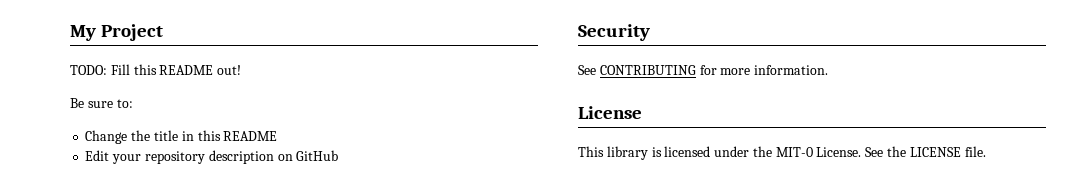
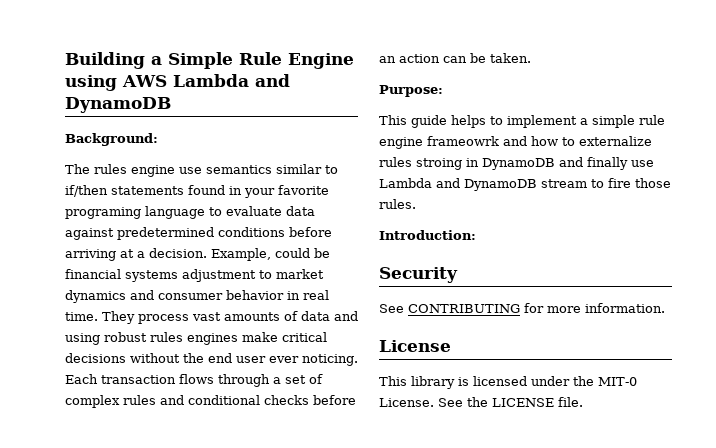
[70,24,164,41] [70,64,242,75] [70,98,133,108] [85,130,278,144] [85,150,339,164] My Project // TODO: Fill this README out! // Be sure to: // Change the title in this README // Edit your repository description on GitHub -> [65,52,354,69] [65,74,290,91] [65,97,171,113] [65,133,158,146] [65,164,338,177] [65,185,329,198] [65,206,315,219] [65,227,332,240] [65,248,330,261] [65,269,324,282] [65,290,329,303] [65,311,358,324] [65,332,327,345] [65,353,358,366] [65,374,323,387] [65,395,356,408] [379,53,531,63] [379,85,443,97] [379,115,665,128] [379,136,652,149] [379,157,654,170] [379,178,671,191] [379,199,416,209] [379,230,476,240] Building a Simple Rule Engine using AWS Lambda and DynamoDB // Background: // The rules engine use semantics similar to if/then statements found in your favorite programing language to evaluate data against predetermined conditions before arriving at a decision. Example, could be financial systems adjustment to market dynamics and consumer behavior in real time. They process vast amounts of data and using robust rules engines make critical decisions without the end user ever noticing. Each transaction flows through a set of complex rules and conditional checks before an action can be taken. // Purpose: // This guide helps to implement a simple rule engine frameowrk and how to externalize rules stroing in DynamoDB and finally use Lambda and DynamoDB stream to fire those rules. // Introduction:

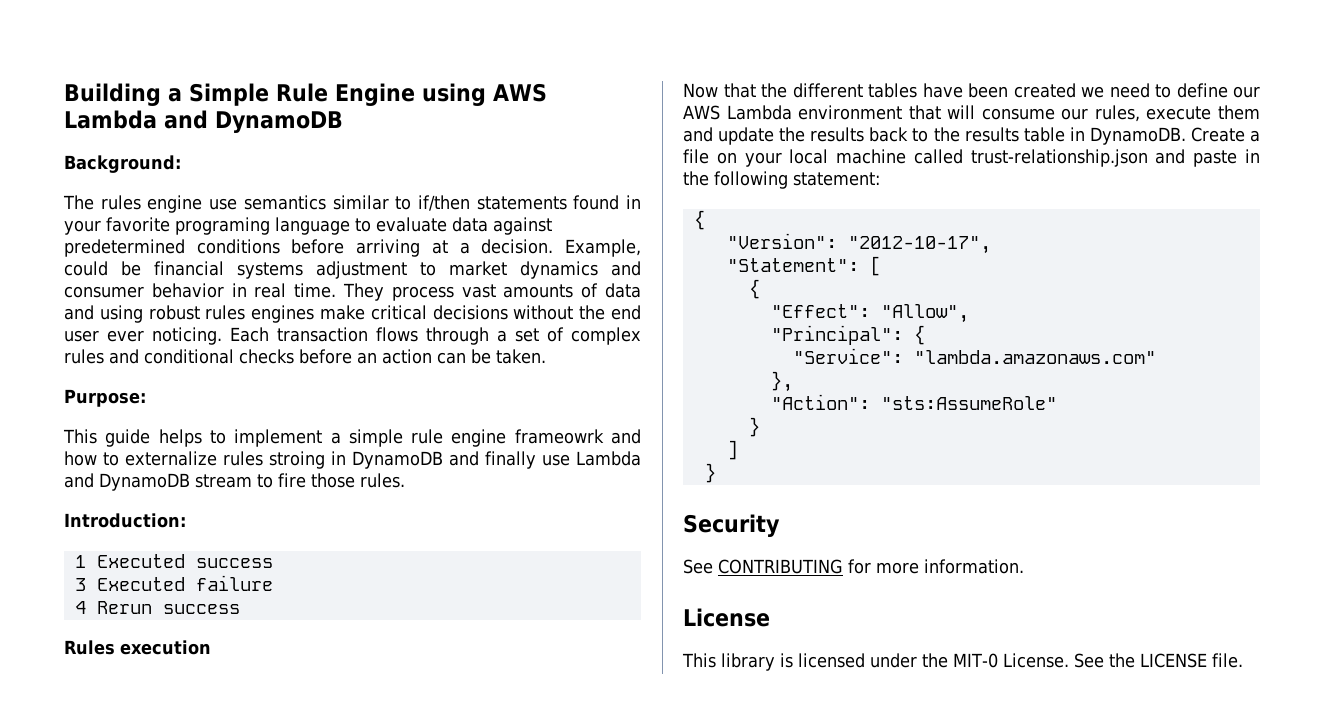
(476, 235) none -> [74,554,273,568] [74,575,273,591] [74,601,240,614] [64,640,211,655] [683,83,1260,98] [683,105,1260,122] [683,127,1260,145] [683,149,1260,167] [683,171,880,189] [693,210,705,230] [726,233,991,254] [726,256,881,276] [748,279,760,299] [770,304,969,323] [770,325,925,345] [792,348,1156,364] [770,371,793,392] [770,394,1057,410] [748,417,760,437] [726,440,738,460] [704,463,716,483] // 1 Executed success // 3 Executed failure // 4 Rerun success // Rules execution // Now that the different tables have been created we need to define our AWS Lambda environment that will consume our rules, execute them and update the results back to the results table in DynamoDB. Create a file on your local machine called trust-relationship.json and paste in the following statement: // { // "Version": "2012-10-17", // "Statement": [ // { // "Effect": "Allow", // "Principal": { // "Service": "lambda.amazonaws.com" // }, // "Action": "sts:AssumeRole" // } // ] // }

